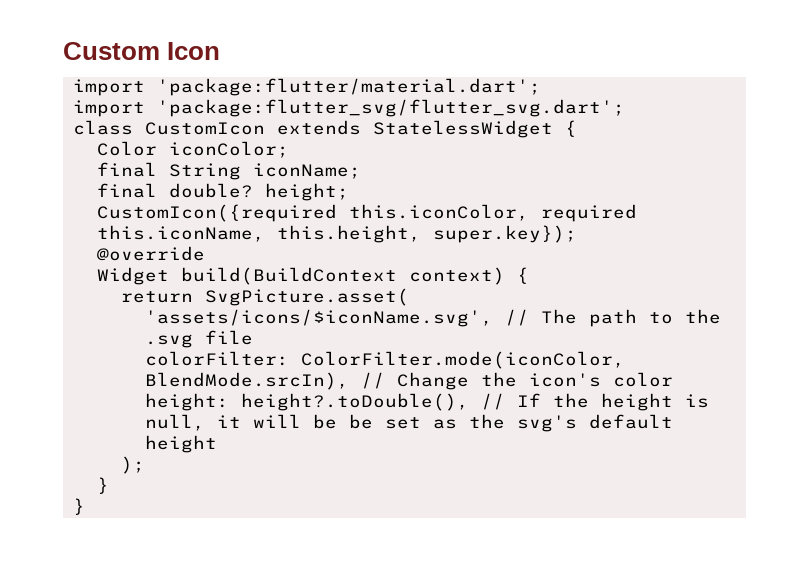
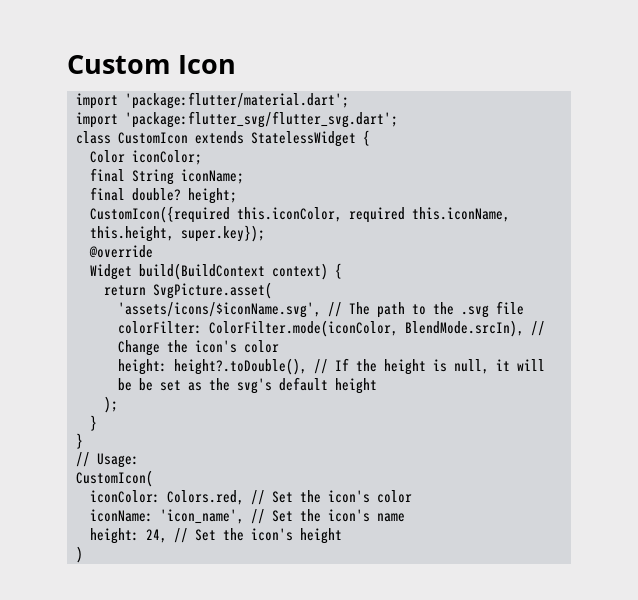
(85, 506) none -> [76,452,139,468] [76,470,153,487] [90,490,412,505] [90,509,405,524] [90,528,342,544] [76,546,83,563] // // Usage: // CustomIcon( // iconColor: Colors.red, // Set the icon's color // iconName: 'icon_name', // Set the icon's name // height: 24, // Set the icon's height // )

